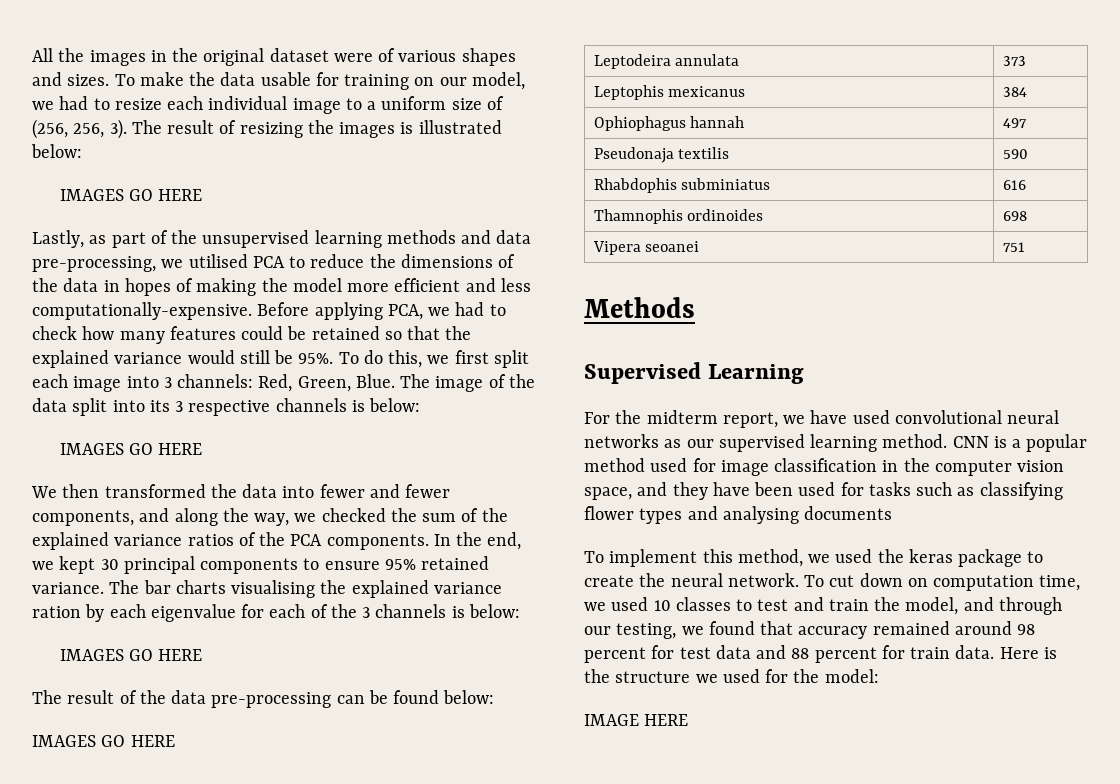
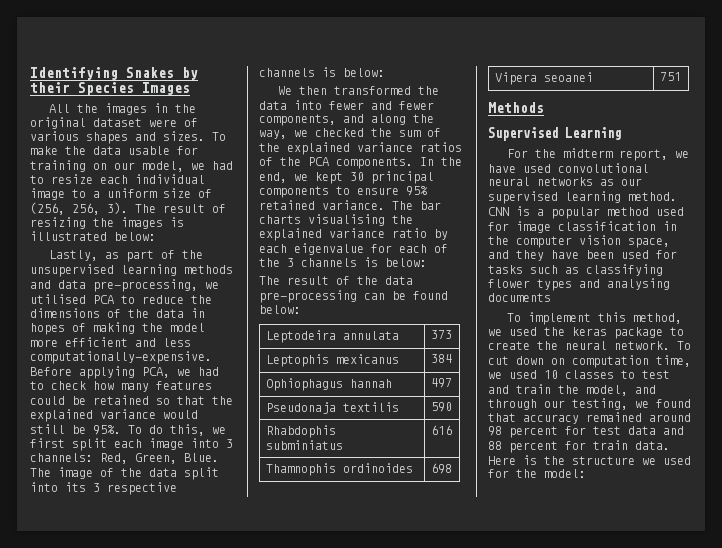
(32, 55) none -> [30,67,198,80] [30,82,190,96] Identifying Snakes by their Species Images //
[59,189,203,201] // IMAGES GO HERE -> (156, 236) none
[59,443,203,455] // IMAGES GO HERE -> (385, 72) none
[32,606,81,618] ration -> [392,228,427,238] ratio
[59,649,203,661] // IMAGES GO HERE -> (427, 262) none
[32,735,175,747] // IMAGES GO HERE -> (301, 309) none
[584,714,689,726] // IMAGE HERE -> (586, 473) none

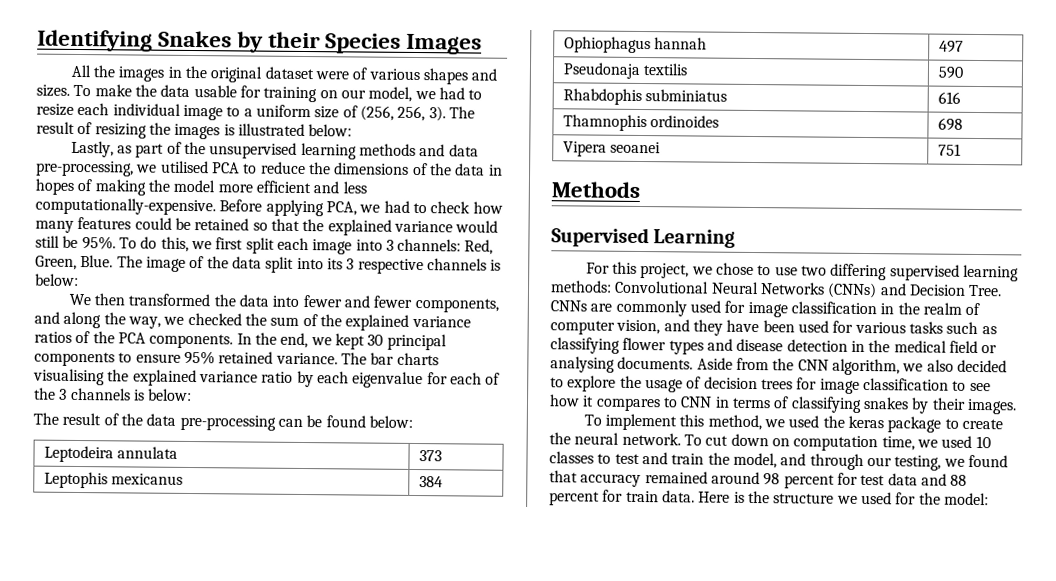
[534,148,689,161] [488,163,649,173] [488,177,642,186] [488,191,677,204] [488,206,649,219] the midterm report, we have used convolutional neural networks as our supervised learning method. CNN is a popular method -> [611,261,1019,282] [550,280,1003,299] [550,299,687,317] this project, we chose to use two differing supervised learning methods: Convolutional Neural Networks (CNNs) and Decision Tree. CNNs are commonly
[516,235,670,248] computer vision space, -> [922,302,981,316] [550,319,661,335] realm of computer vision,
(677, 254) none -> [854,321,906,334] various
[607,278,670,290] [488,293,551,302] analysing documents -> [736,338,998,354] [550,356,1007,376] [550,375,991,394] [549,394,1017,415] disease detection in the medical field or analysing documents. Aside from the CNN algorithm, we also decided to explore the usage of decision trees for image classification to see how it compares to CNN in terms of classifying snakes by their images.

